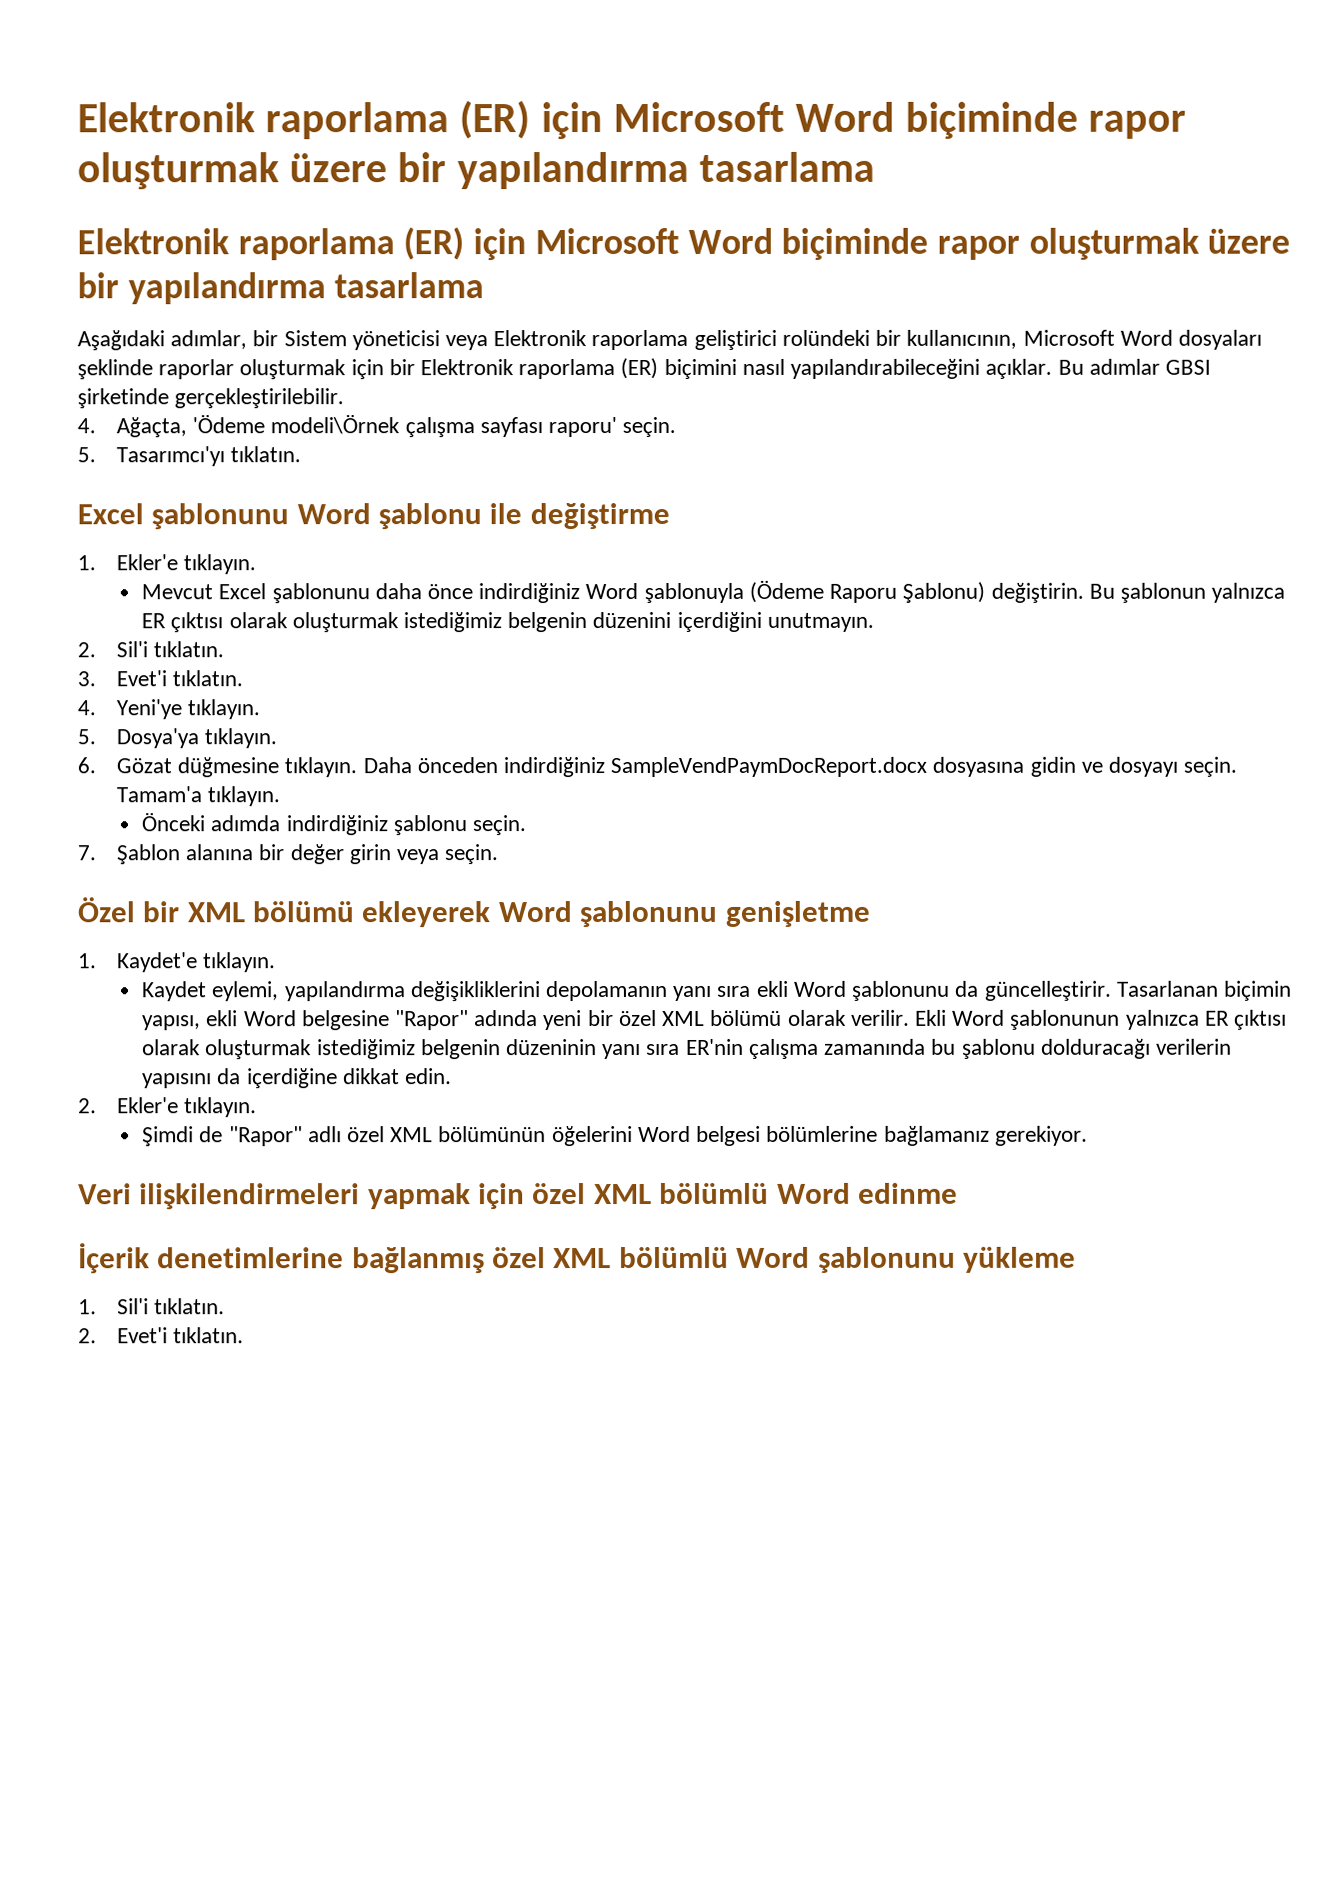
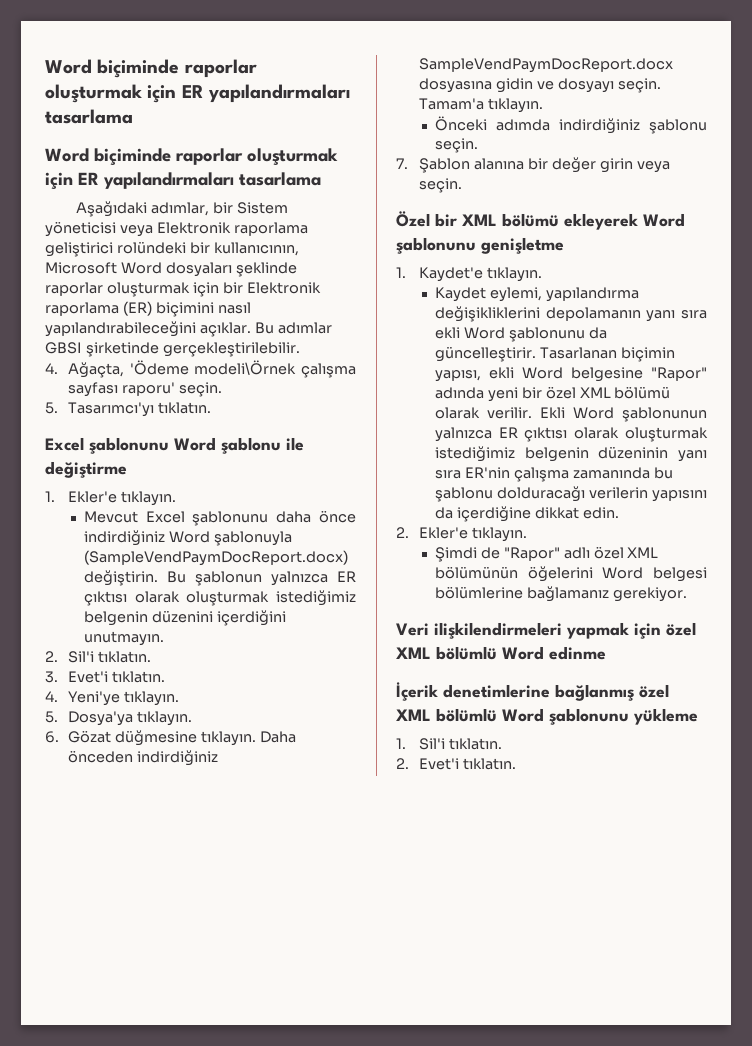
[77,100,1187,140] [77,151,875,190] [77,227,1291,261] [77,272,326,305] Elektronik raporlama (ER) için Microsoft Word biçiminde rapor oluşturmak üzere bir yapılandırma tasarlama // Elektronik raporlama (ER) için Microsoft Word biçiminde rapor oluşturmak üzere bir yapılandırma -> [45,59,257,78] [45,84,350,103] [45,109,133,124] [45,148,338,166] [45,172,234,190] Word biçiminde raporlar oluşturmak için ER yapılandırmaları tasarlama // Word biçiminde raporlar oluşturmak için ER yapılandırmaları
[748,579,986,603] (Ödeme Raporu Şablonu) -> [83,550,348,566] (SampleVendPaymDocReport.docx)

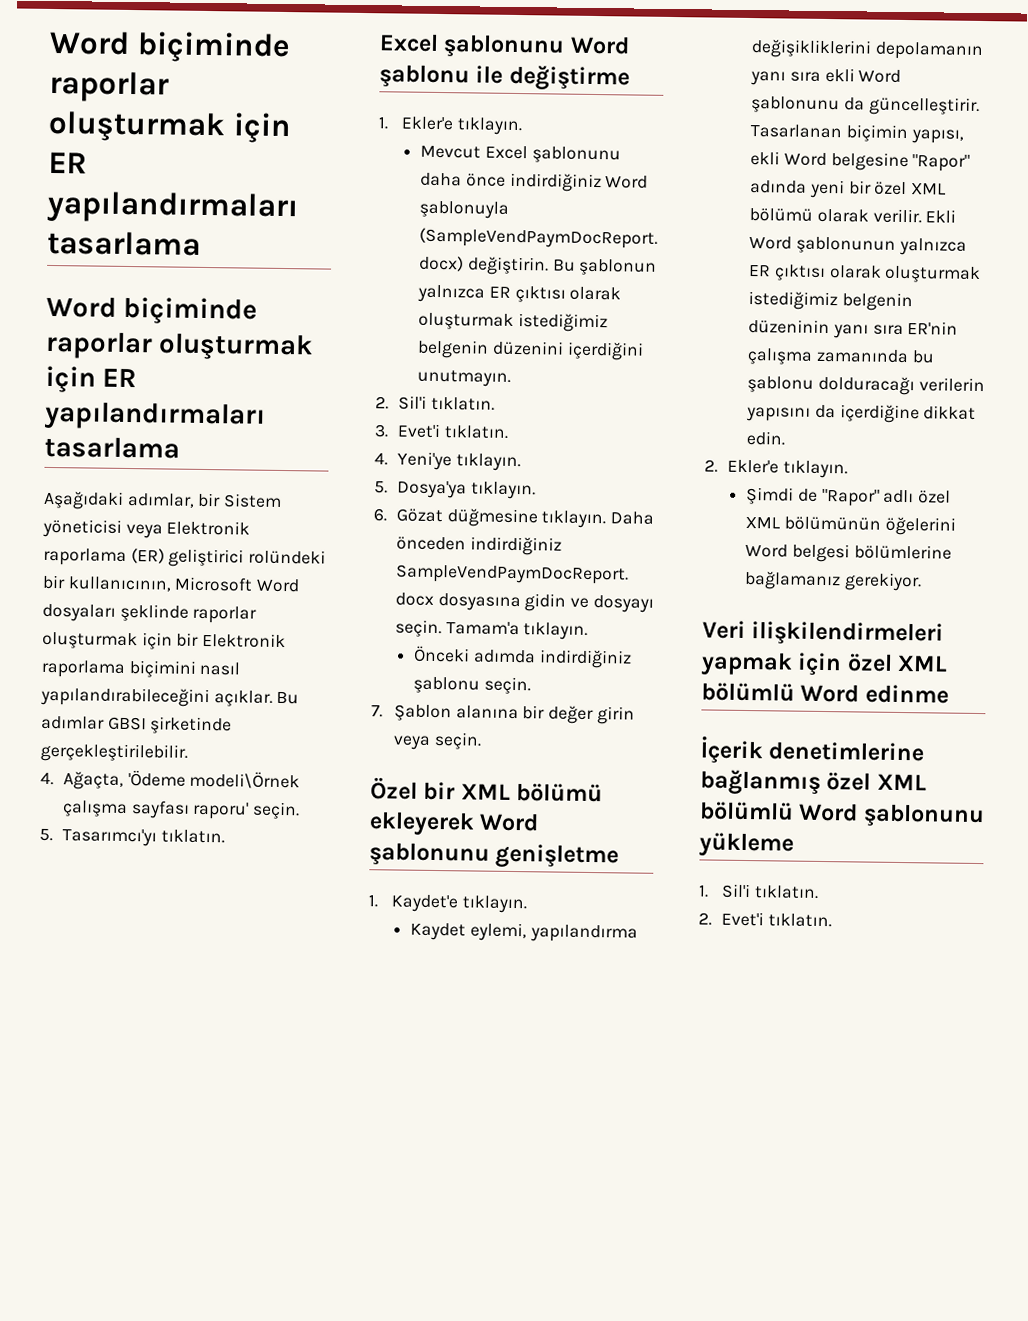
(308, 229) none -> [130,548,165,564] (ER)
[122,301,152,316] (ER) -> (125, 668) none

